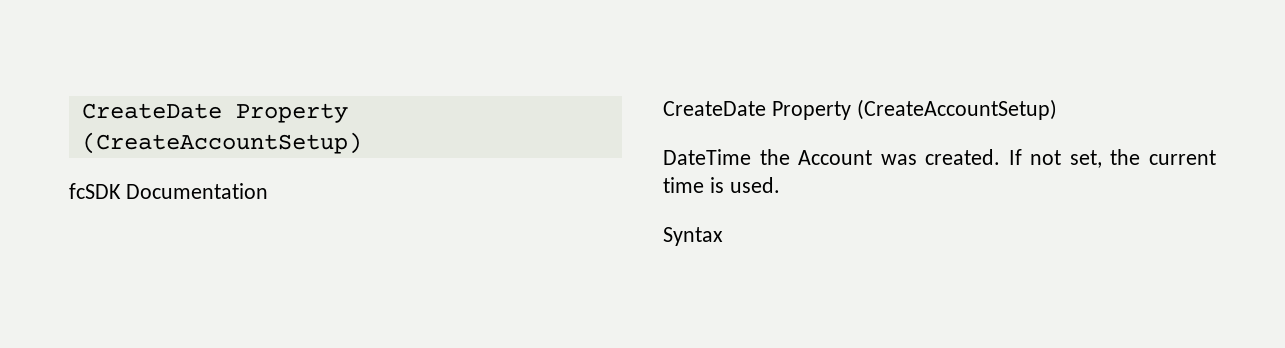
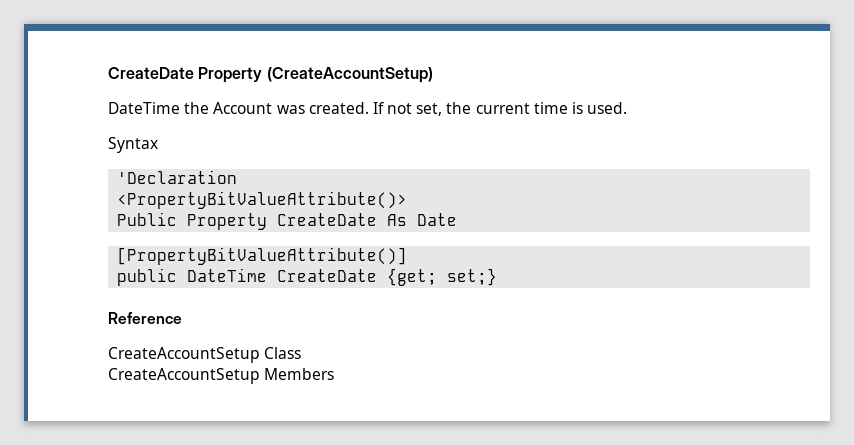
[81,103,348,123] [81,132,362,154] [69,183,268,199] [663,99,1057,120] CreateDate Property (CreateAccountSetup) // fcSDK Documentation // CreateDate Property (CreateAccountSetup) -> [108,67,433,83] CreateDate Property (CreateAccountSetup)
(723, 236) none -> [117,170,238,184] [117,191,408,209] [117,212,458,230] [117,247,408,265] [117,268,498,286] [108,312,182,324] [108,347,302,363] [108,368,335,384] // 'Declaration // <PropertyBitValueAttribute()> // Public Property CreateDate As Date // [PropertyBitValueAttribute()] // public DateTime CreateDate {get; set;} // Reference // CreateAccountSetup Class // CreateAccountSetup Members

